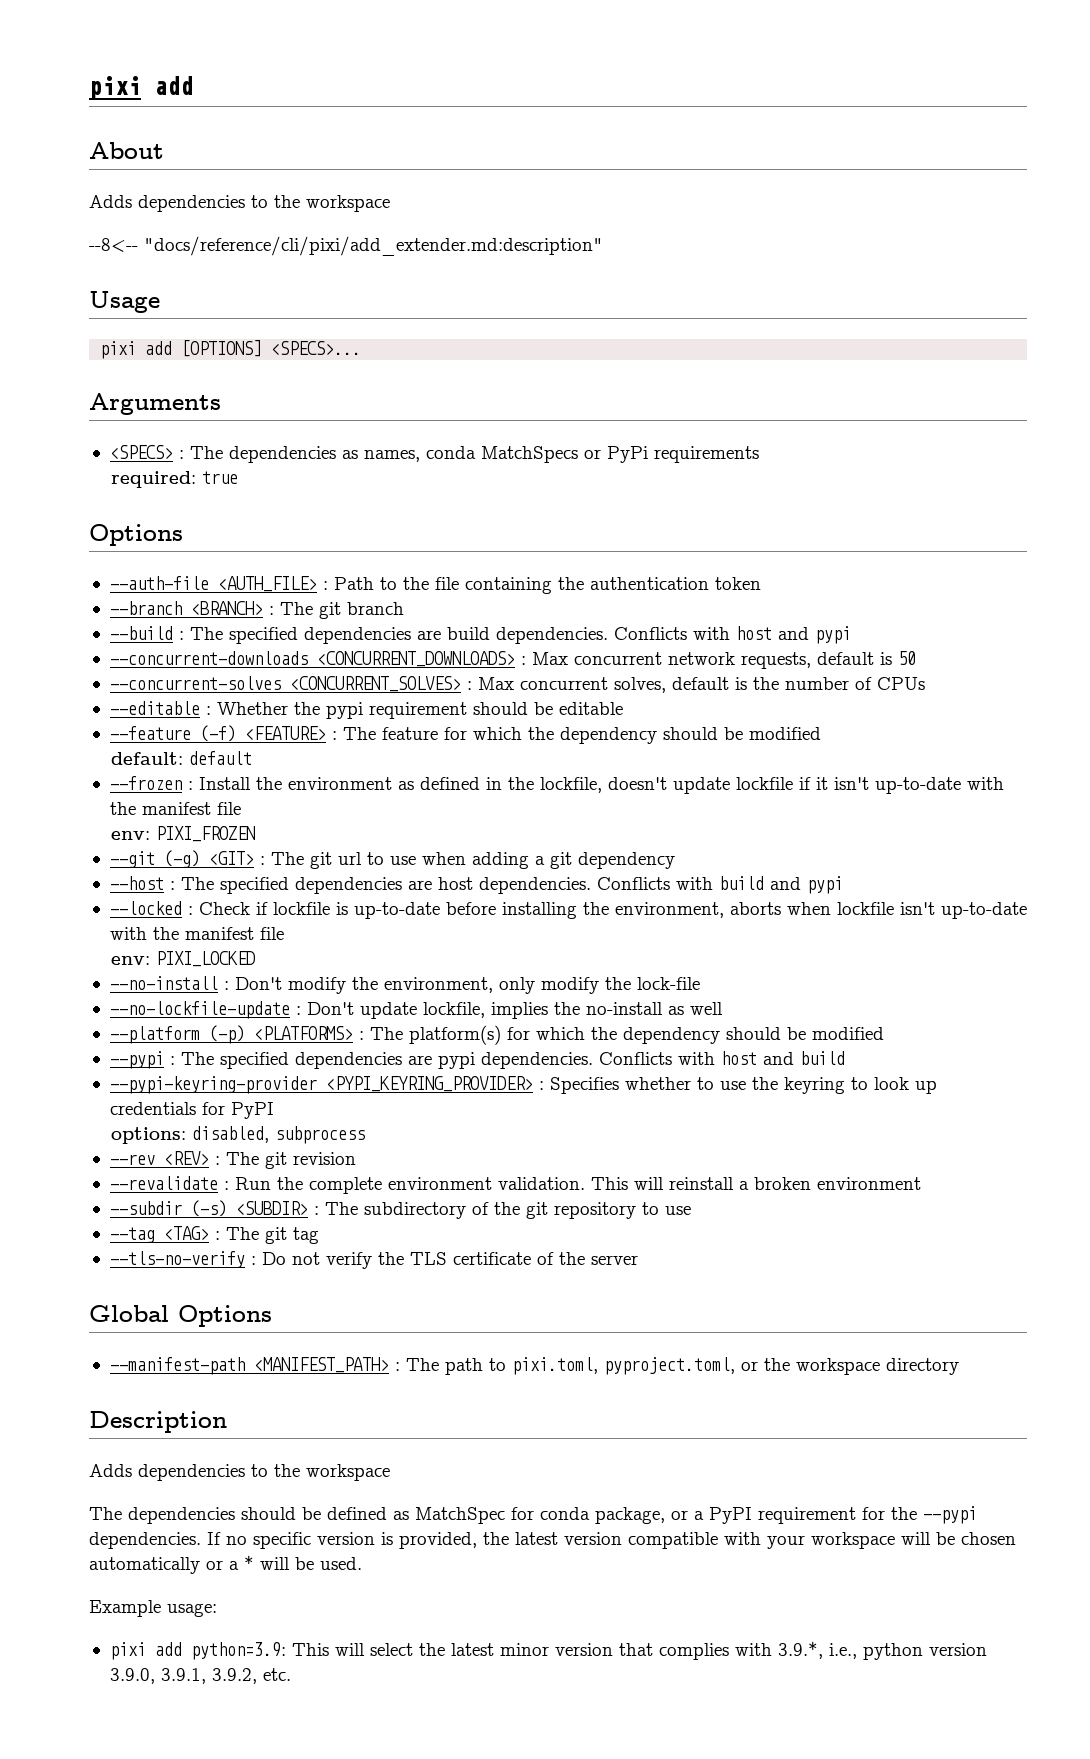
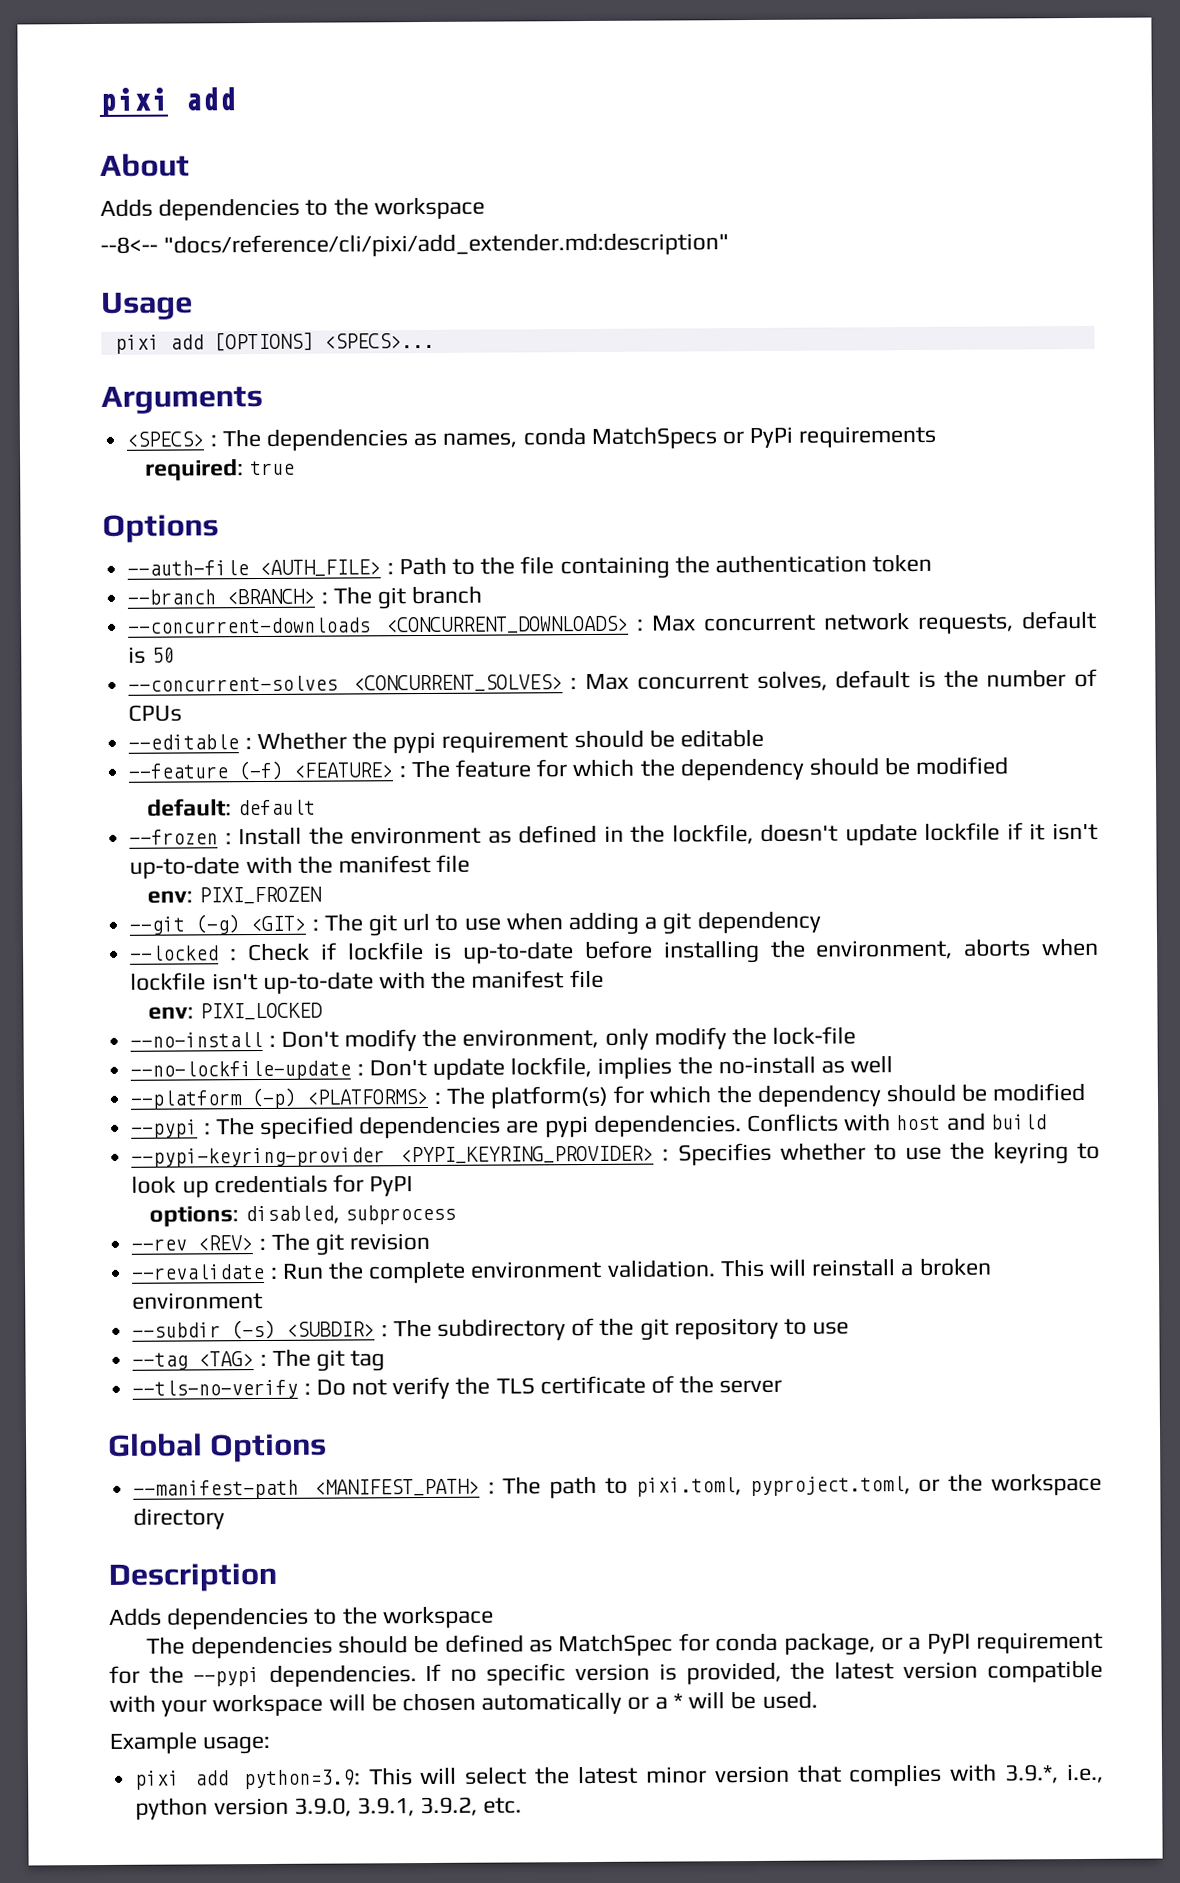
[109,626,851,644] // --build : The specified dependencies are build dependencies. Conflicts with host and pypi -> (483, 595) none
[109,876,843,894] // --host : The specified dependencies are host dependencies. Conflicts with build and pypi -> (821, 922) none

